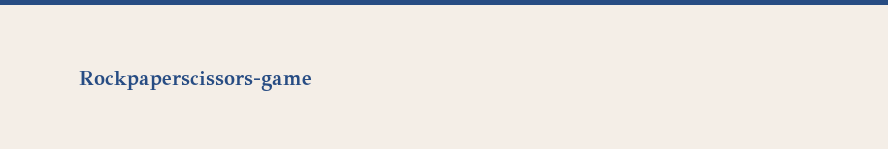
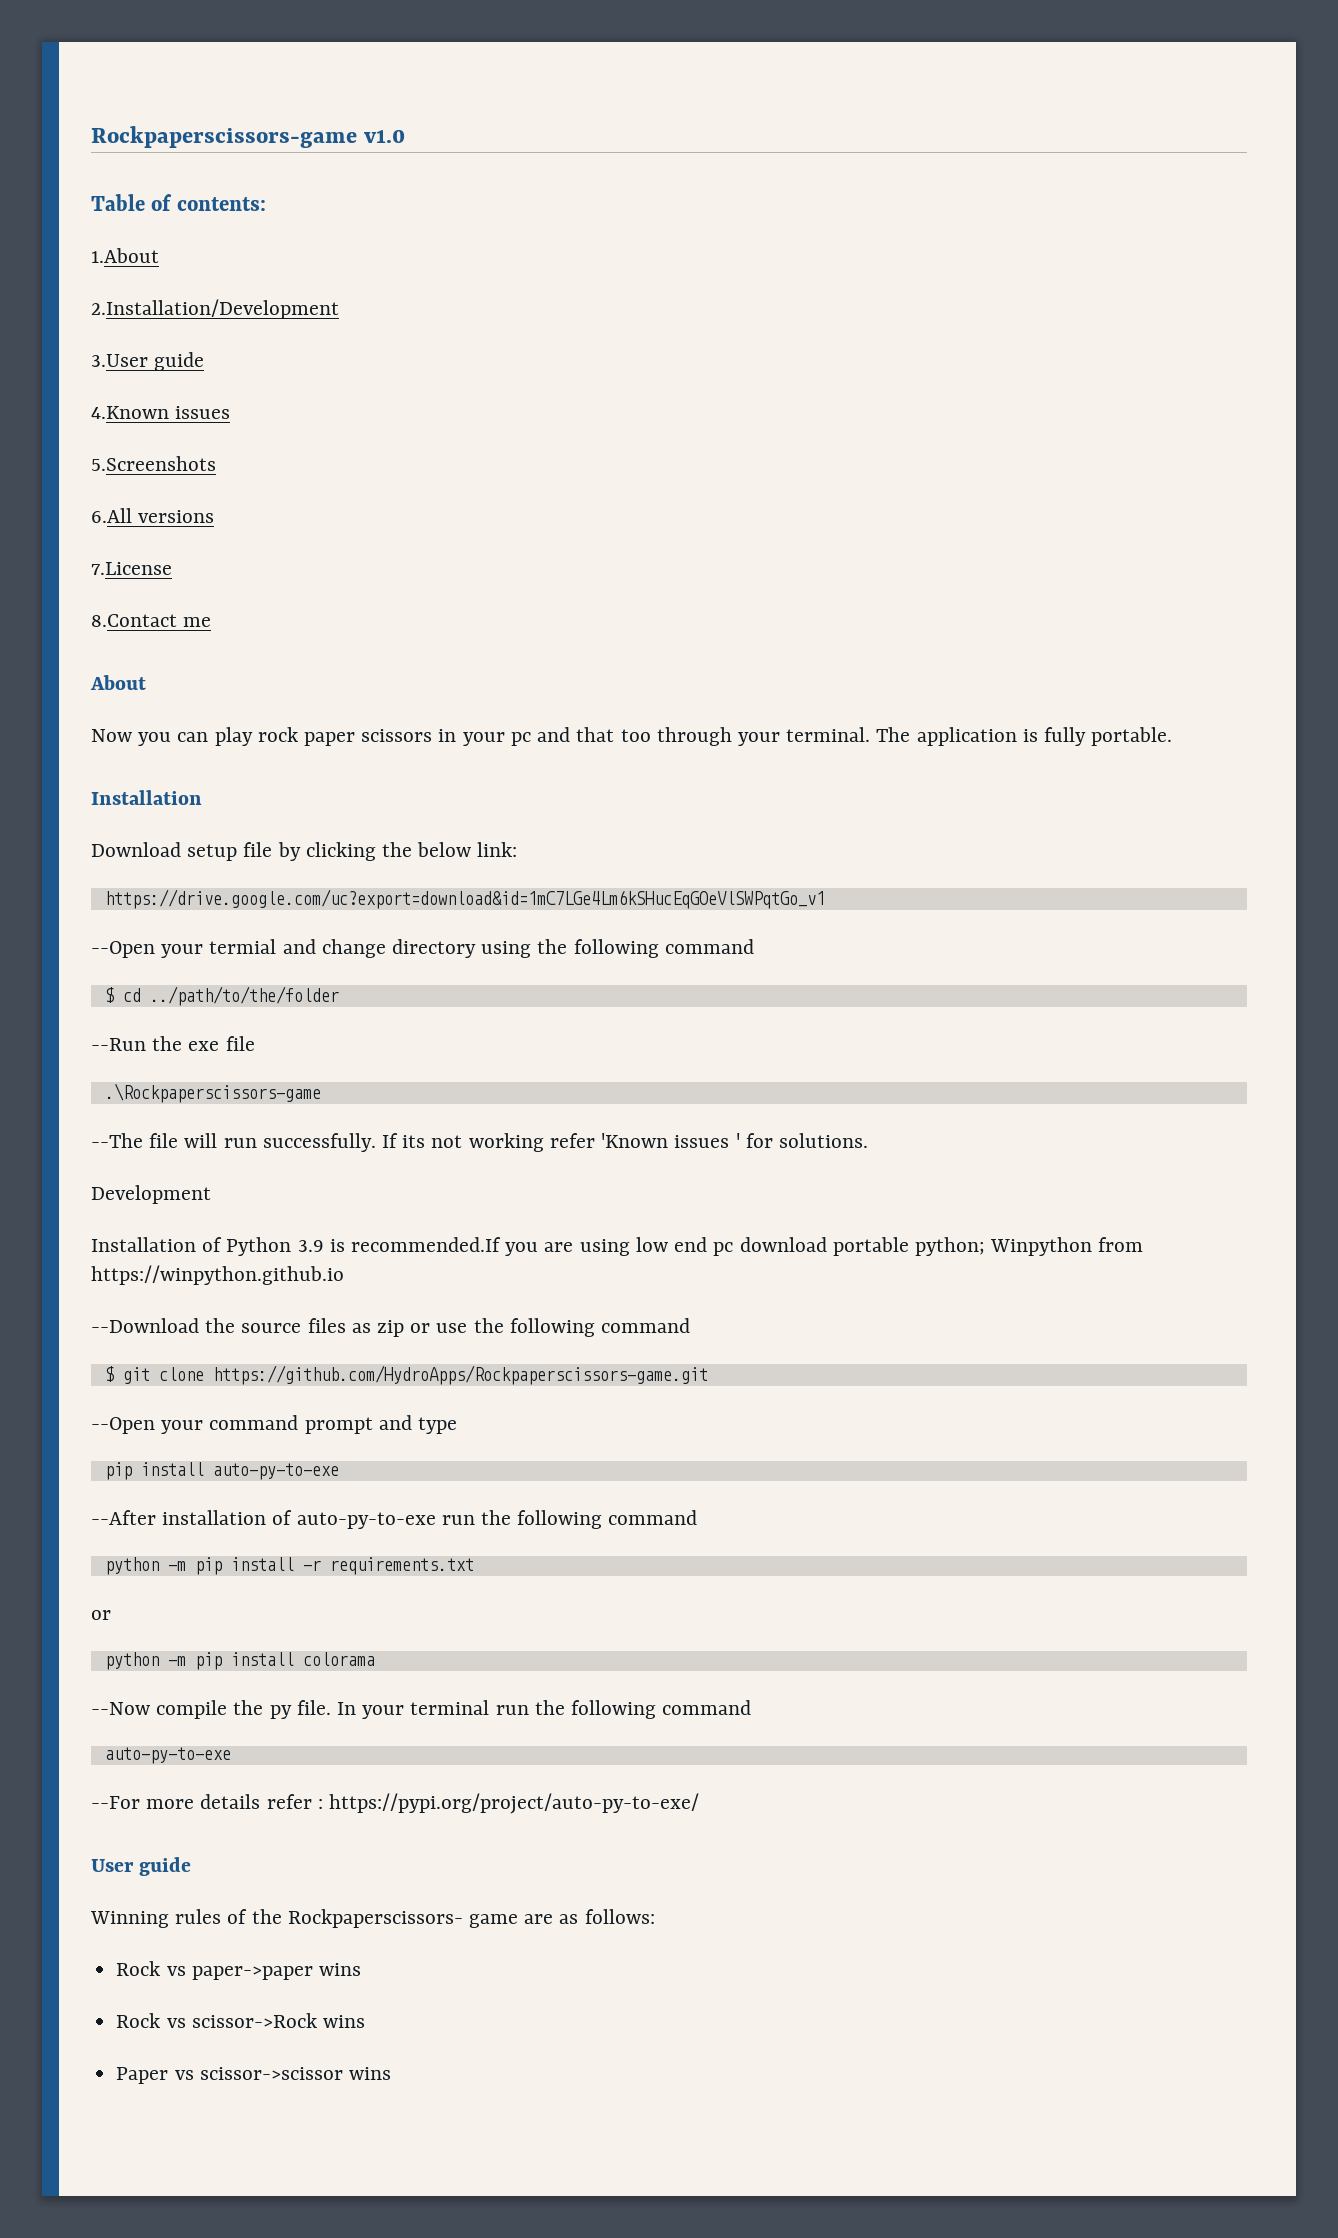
(312, 81) none -> [363,129,405,143] [91,194,266,211] [91,248,159,263] [91,299,339,319] [91,352,205,371] [91,406,231,419] [91,456,216,471] [91,508,215,523] [91,562,172,575] [91,614,212,627] [90,675,146,690] [91,727,1173,746] [91,790,202,805] [91,842,518,861] [104,889,825,909] [91,939,754,958] [104,986,339,1006] [91,1036,255,1051] [104,1083,321,1103] [91,1133,868,1152] [91,1185,211,1204] [91,1237,1144,1256] [91,1265,344,1285] [91,1318,691,1337] [104,1365,708,1385] [91,1415,458,1434] [104,1462,339,1480] [91,1510,698,1529] [104,1557,474,1575] [91,1610,111,1620] [104,1652,375,1670] [91,1700,752,1719] [104,1747,231,1764] [91,1793,700,1814] [91,1857,192,1876] [90,1909,655,1928] [116,1961,361,1980] [116,2013,365,2028] [116,2067,391,2084] v1.0 // Table of contents: // 1.About // 2.Installation/Development // 3.User guide // 4.Known issues // 5.Screenshots // 6.All versions // 7.License // 8.Contact me // About // Now you can play rock paper scissors in your pc and that too through your terminal. The application is fully portable. // Installation // Download setup file by clicking the below link: // https://drive.google.com/uc?export=download&id=1mC7LGe4Lm6kSHucEqGOeVlSWPqtGo_v1 // --Open your termial and change directory using the following command // $ cd ../path/to/the/folder // --Run the exe file // .\Rockpaperscissors-game // --The file will run successfully. If its not working refer 'Known issues ' for solutions. // Development // Installation of Python 3.9 is recommended.If you are using low end pc download portable python; Winpython from https://winpython.github.io // --Download the source files as zip or use the following command // $ git clone https://github.com/HydroApps/Rockpaperscissors-game.git // --Open your command prompt and type // pip install auto-py-to-exe // --After installation of auto-py-to-exe run the following command // python -m pip install -r requirements.txt // or // python -m pip install colorama // --Now compile the py file. In your terminal run the following command // auto-py-to-exe // --For more details refer : https://pypi.org/project/auto-py-to-exe/ // User guide // Winning rules of the Rockpaperscissors- game are as follows: // Rock vs paper->paper wins // Rock vs scissor->Rock wins // Paper vs scissor->scissor wins

